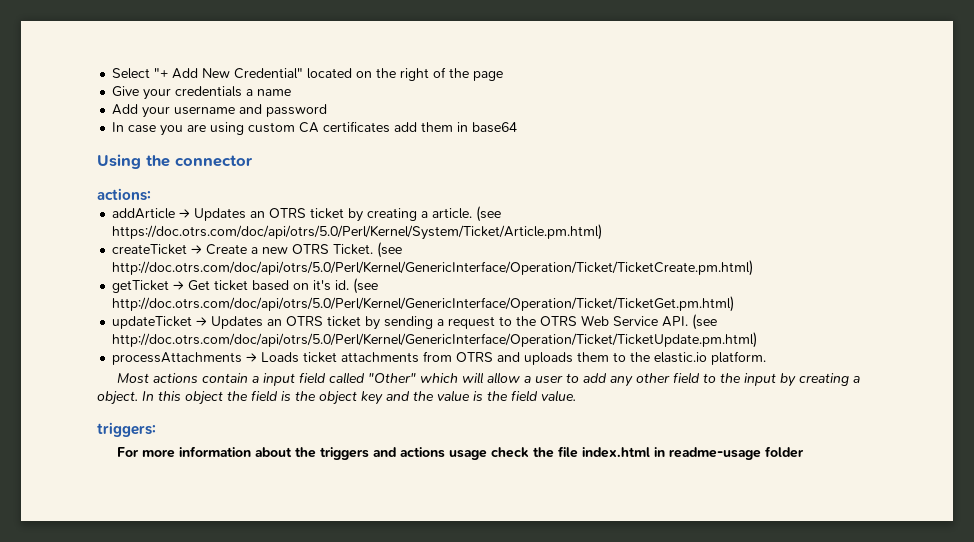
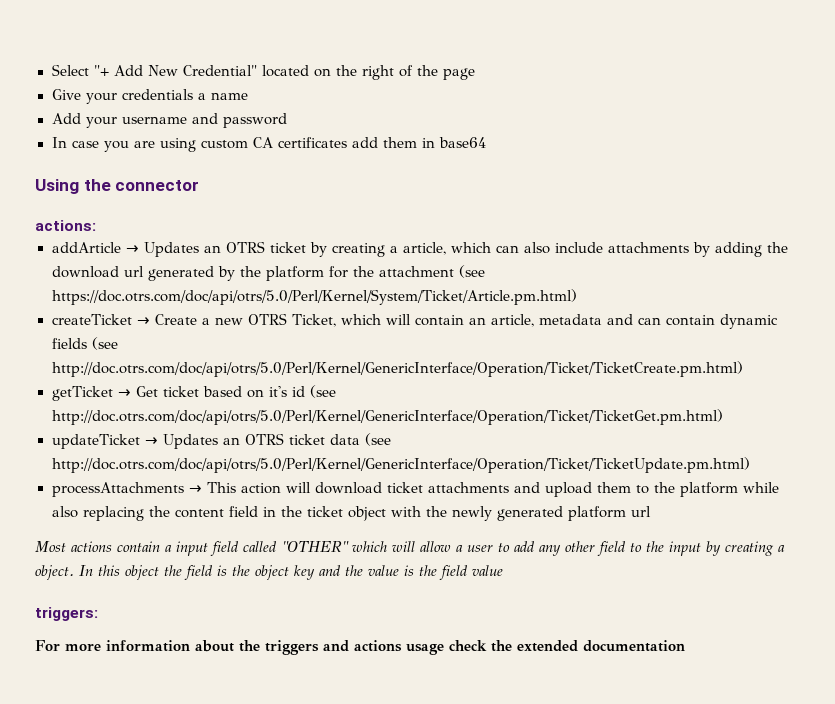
[432,208,473,219] article. -> [402,242,788,257] [51,266,454,281] article, which can also include attachments by adding the download url generated by the platform for the attachment
[333,244,374,255] Ticket. -> [291,314,778,329] [51,338,87,349] Ticket, which will contain an article, metadata and can contain dynamic fields
[335,280,350,290] id. -> [291,386,305,397] id
[365,314,718,330] [112,332,758,348] [112,351,767,365] by sending a request to the OTRS Web Service API. (see http://doc.otrs.com/doc/api/otrs/5.0/Perl/Kernel/GenericInterface/Operation/Ticket/TicketUpdate.pm.html) // processAttachments → Loads ticket attachments from OTRS and uploads them to the elastic.io platform. -> [329,433,391,446] [51,457,750,473] [51,482,779,497] [51,506,651,521] data (see http://doc.otrs.com/doc/api/otrs/5.0/Perl/Kernel/GenericInterface/Operation/Ticket/TicketUpdate.pm.html) // processAttachments → This action will download ticket attachments and upload them to the platform while also replacing the content field in the ticket object with the newly generated platform url
[368,373,417,383] "Other" -> [281,541,349,553] "OTHER"
[541,390,576,402] value. -> [472,565,503,576] value
[558,446,805,460] file index.html in readme-usage folder -> [517,640,685,652] extended documentation

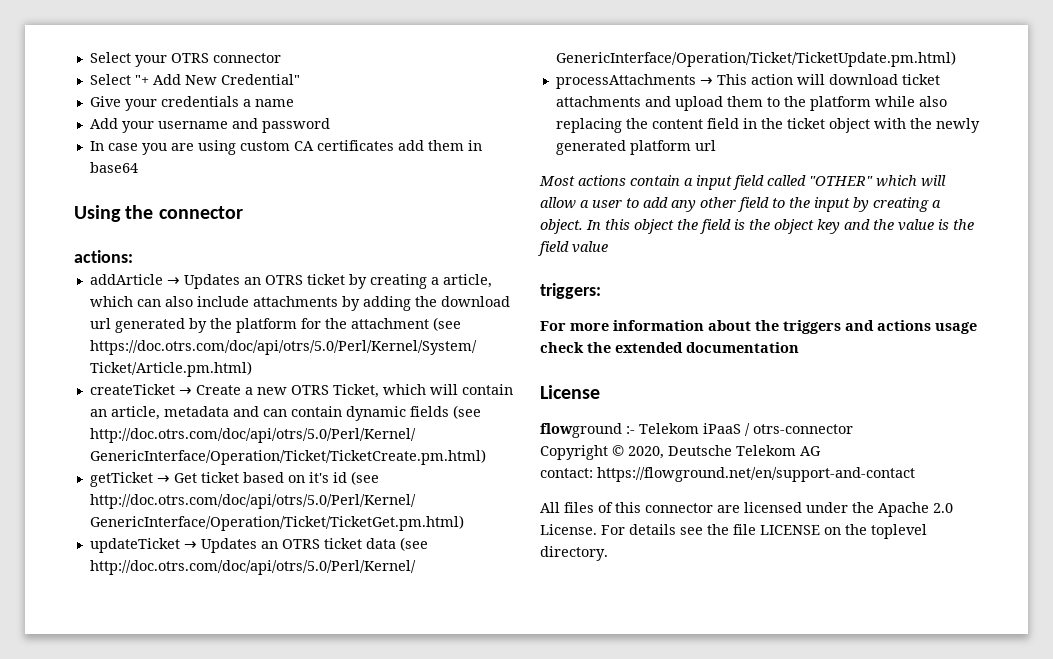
[51,64,89,76] Select -> [89,52,281,67] [89,74,131,85] Select your OTRS connector // Select
[261,65,475,80] located on the right of the page -> (300, 79) none
(685, 646) none -> [540,385,600,399] [540,423,853,438] [540,445,821,460] [540,467,915,482] [540,502,953,517] [540,524,927,539] [540,546,608,561] // License // flowground :- Telekom iPaaS / otrs-connector // Copyright © 2020, Deutsche Telekom AG // contact: https://flowground.net/en/support-and-contact // All files of this connector are licensed under the Apache 2.0 License. For details see the file LICENSE on the toplevel directory.

